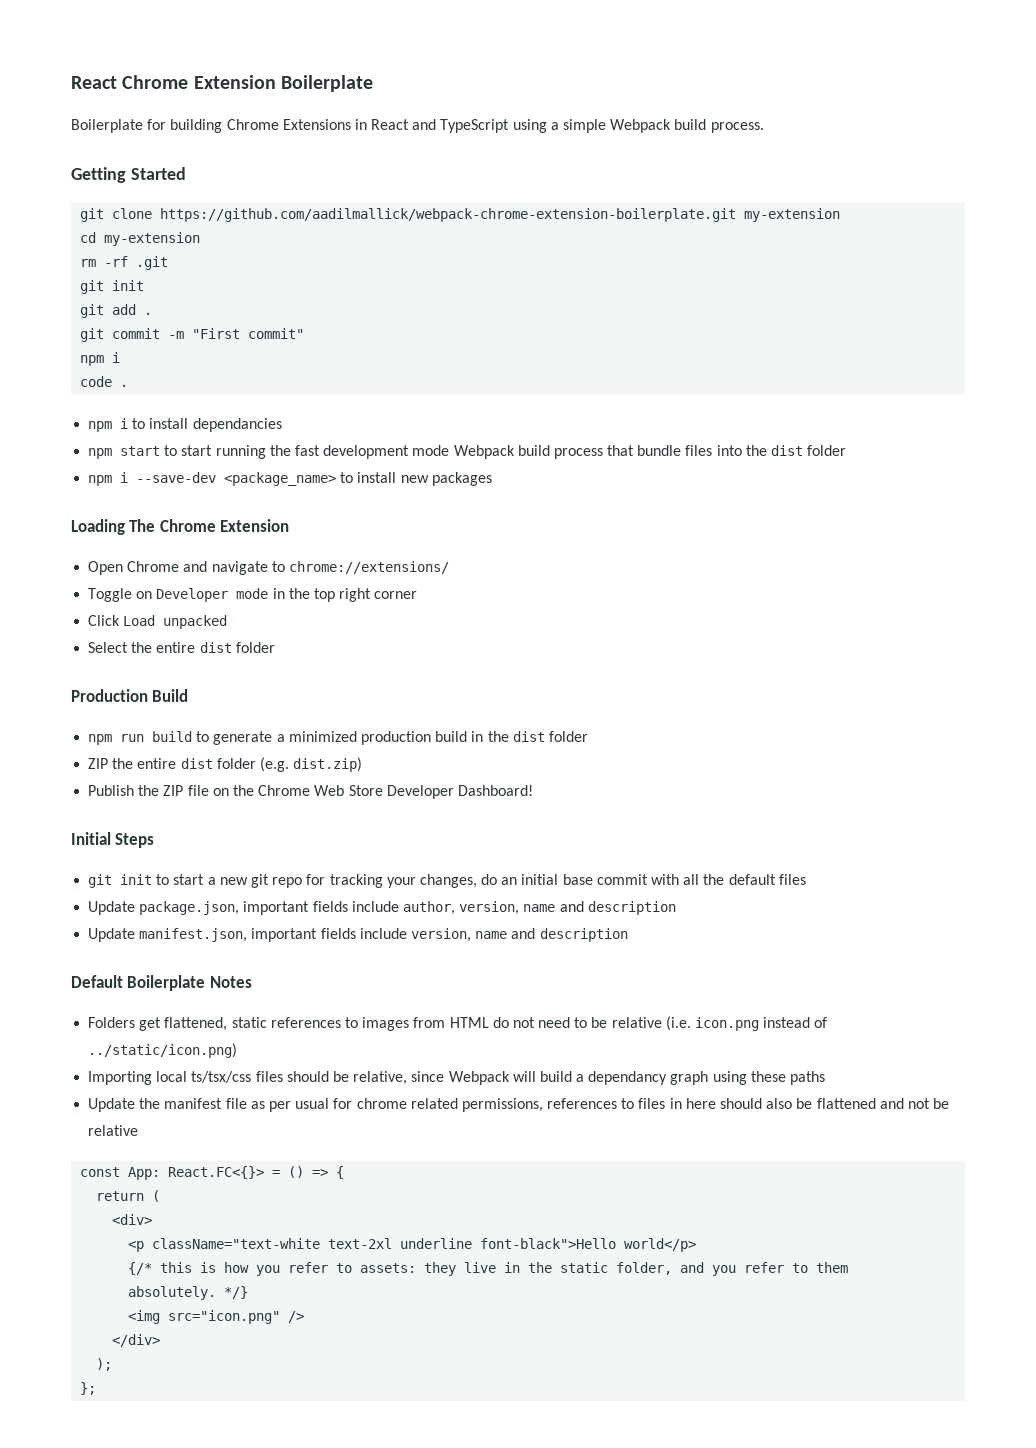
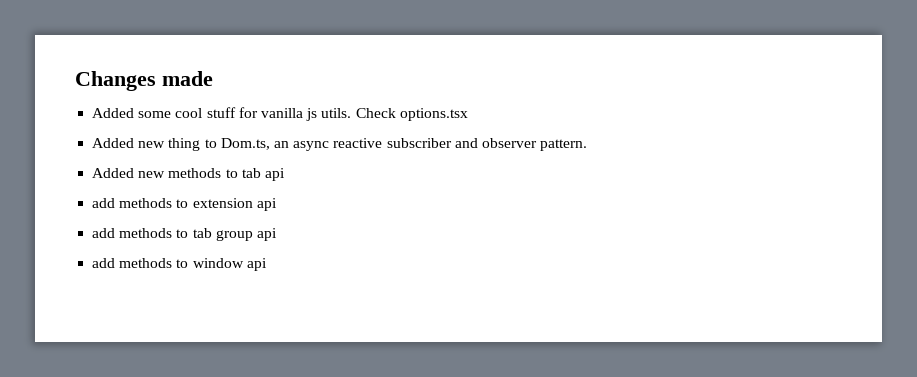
[71,75,373,92] [71,119,764,133] [71,167,186,183] [80,208,841,222] [80,232,201,246] [80,256,169,270] [80,280,145,294] [80,304,153,318] [80,328,305,342] [80,352,121,366] [80,376,129,387] [88,418,282,432] [88,445,847,459] [88,472,492,486] [71,519,290,535] [88,561,449,575] [88,588,418,602] [88,615,228,629] [88,642,275,653] [71,689,189,702] [88,731,588,745] [88,757,363,772] [88,785,533,799] [71,832,155,848] [88,874,806,888] [88,901,676,915] [88,928,628,942] [71,975,252,991] [88,1016,828,1031] [88,1043,238,1058] [88,1071,826,1085] [88,1098,950,1112] [88,1125,139,1136] [80,1166,345,1180] [96,1190,161,1202] [112,1214,153,1225] [128,1238,697,1252] [128,1262,849,1276] [128,1286,249,1300] [128,1310,305,1324] [112,1334,161,1347] [96,1358,113,1371] [80,1382,97,1395] React Chrome Extension Boilerplate // Boilerplate for building Chrome Extensions in React and TypeScript using a simple Webpack build process. // Getting Started // git clone https://github.com/aadilmallick/webpack-chrome-extension-boilerplate.git my-extension // cd my-extension // rm -rf .git // git init // git add . // git commit -m "First commit" // npm i // code . // npm i to install dependancies // npm start to start running the fast development mode Webpack build process that bundle files into the dist folder // npm i --save-dev <package_name> to install new packages // Loading The Chrome Extension // Open Chrome and navigate to chrome://extensions/ // Toggle on Developer mode in the top right corner // Click Load unpacked // Select the entire dist folder // Production Build // npm run build to generate a minimized production build in the dist folder // ZIP the entire dist folder (e.g. dist.zip) // Publish the ZIP file on the Chrome Web Store Developer Dashboard! // Initial Steps // git init to start a new git repo for tracking your changes, do an initial base commit with all the default files // Update package.json, important fields include author, version, name and description // Update manifest.json, important fields include version, name and description // Default Boilerplate Notes // Folders get flattened, static references to images from HTML do not need to be relative (i.e. icon.png instead of ../static/icon.png) // Importing local ts/tsx/css files should be relative, since Webpack will build a dependancy graph using these paths // Update the manifest file as per usual for chrome related permissions, references to files in here should also be flattened and not be relative // const App: React.FC<{}> = () => { // return ( // <div> // <p className="text-white text-2xl underline font-black">Hello world</p> // {/* this is how you refer to assets: they live in the static folder, and you refer to them // absolutely. */} // <img src="icon.png" /> // </div> // ); // }; -> [75,71,213,91] [92,107,468,121] [92,138,588,151] [92,168,285,181] [92,198,277,211] [92,228,277,241] [92,258,267,271] Changes made // Added some cool stuff for vanilla js utils. Check options.tsx // Added new thing to Dom.ts, an async reactive subscriber and observer pattern. // Added new methods to tab api // add methods to extension api // add methods to tab group api // add methods to window api

